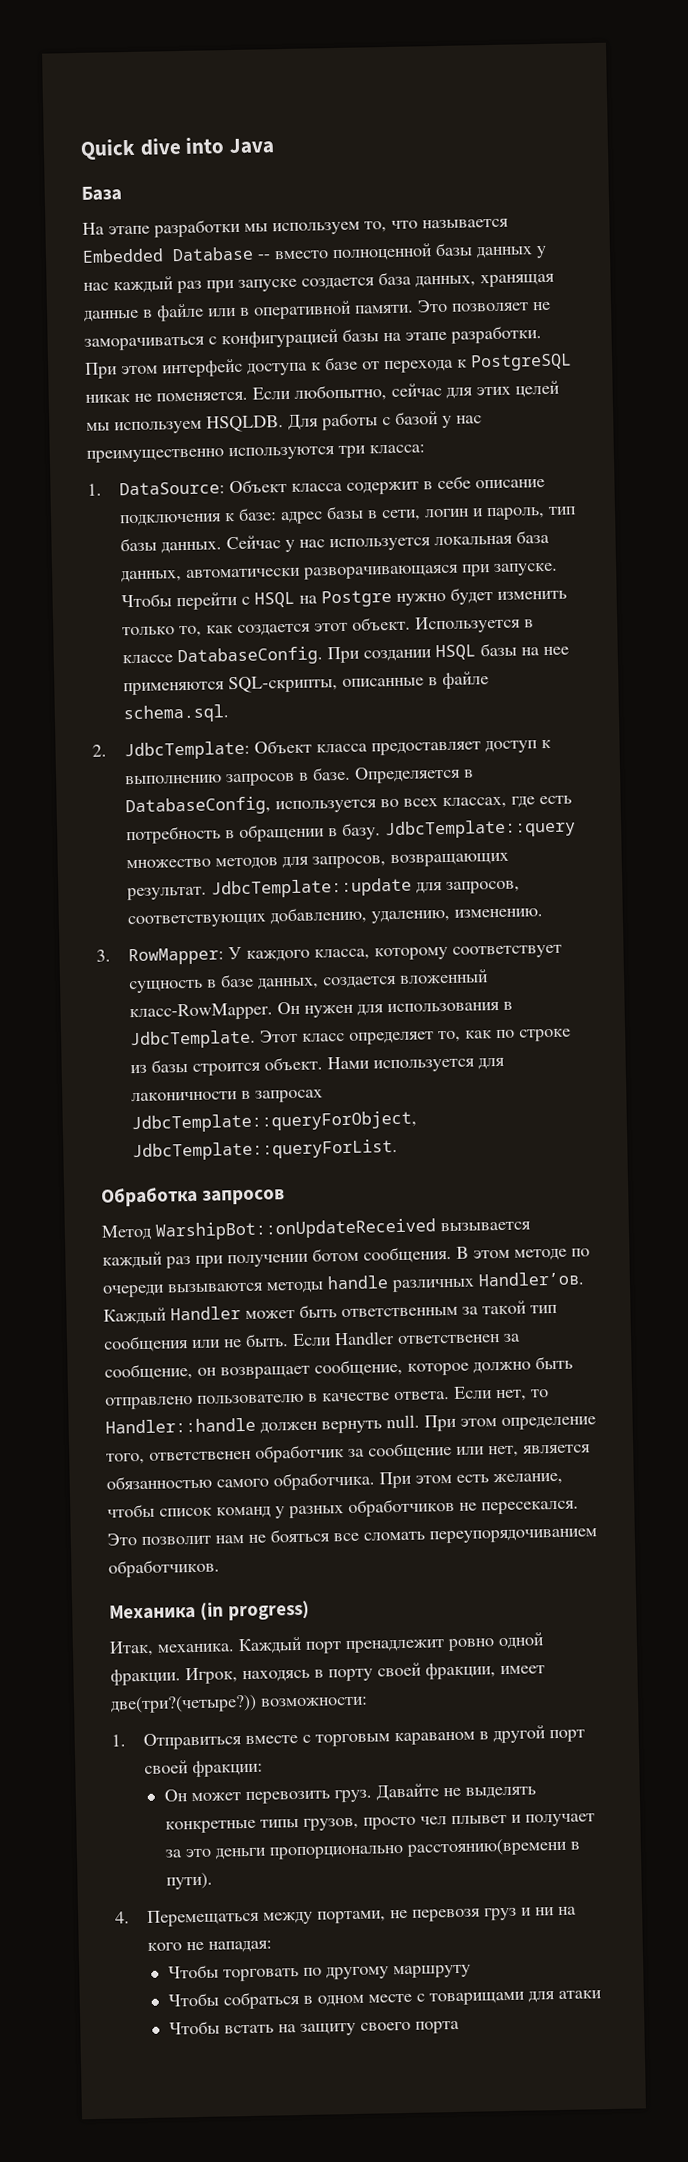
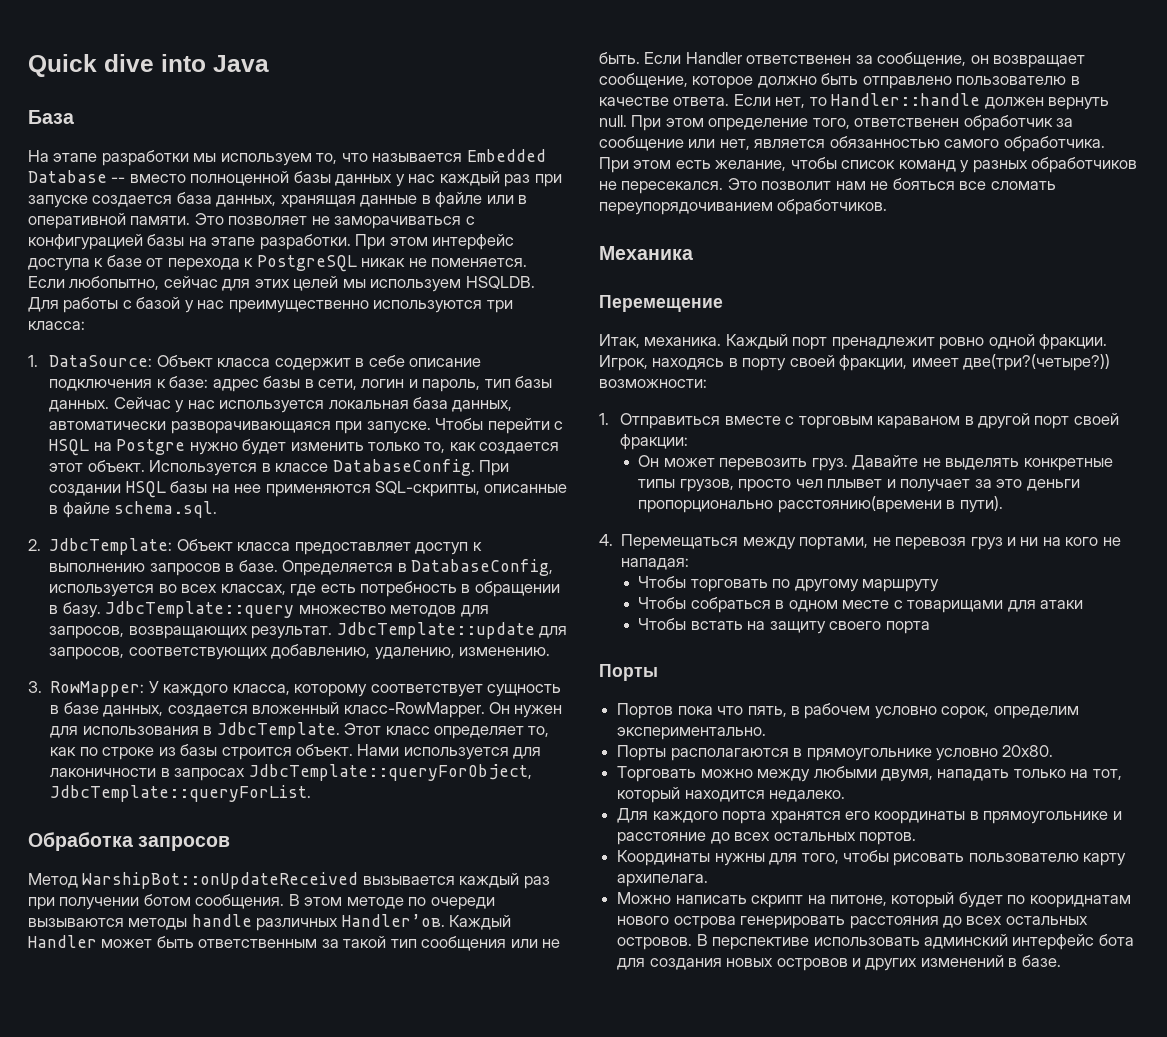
[200,1600,311,1621] (in progress) -> [599,295,723,312] // Перемещение
(460, 2027) none -> [599,664,658,681] [617,703,1079,719] [617,727,767,740] [617,745,1054,761] [617,766,1122,782] [617,787,846,803] [617,808,1122,824] [617,832,916,845] [617,850,1127,866] [617,874,709,887] [617,892,1131,908] [617,916,1088,929] [617,934,1134,950] [617,955,1061,971] // Порты // Портов пока что пять, в рабочем условно сорок, определим экспериментально. // Порты располагаются в прямоугольнике условно 20x80. // Торговать можно между любыми двумя, нападать только на тот, который находится недалеко. // Для каждого порта хранятся его координаты в прямоугольнике и расстояние до всех остальных портов. // Координаты нужны для того, чтобы рисовать пользователю карту архипелага. // Можно написать скрипт на питоне, который будет по коориднатам нового острова генерировать расстояния до всех остальных островов. В перспективе использовать админский интерфейс бота для создания новых островов и других изменений в базе.

